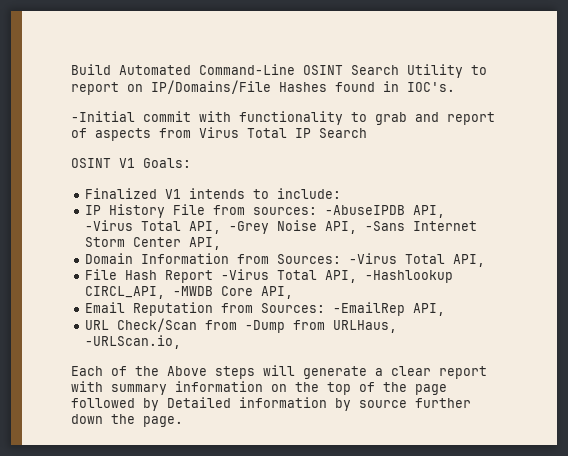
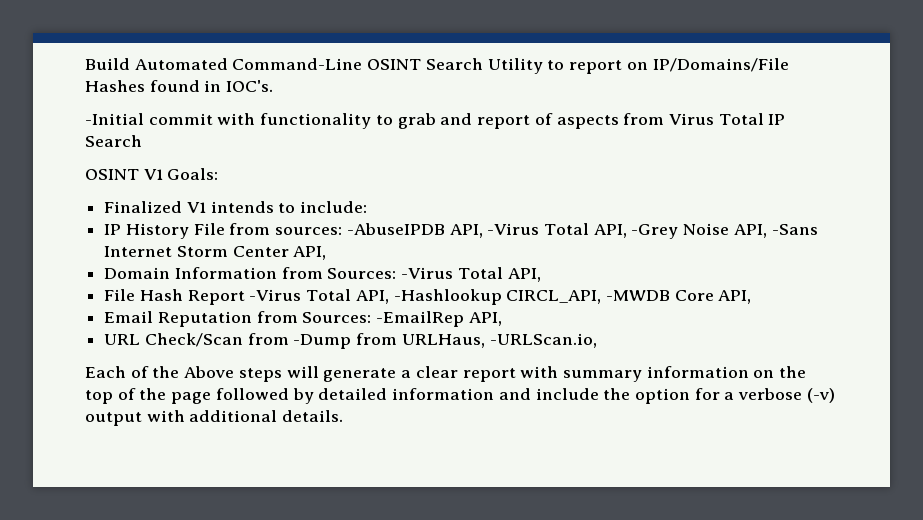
[167,397,471,411] [71,414,183,427] Detailed information by source further down the page. -> [318,388,835,404] [85,410,344,426] detailed information and include the option for a verbose (-v) output with additional details.

